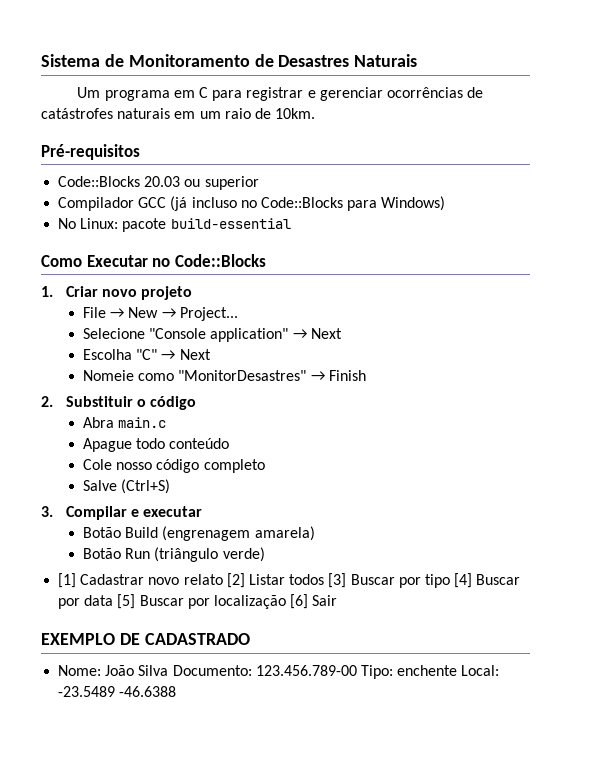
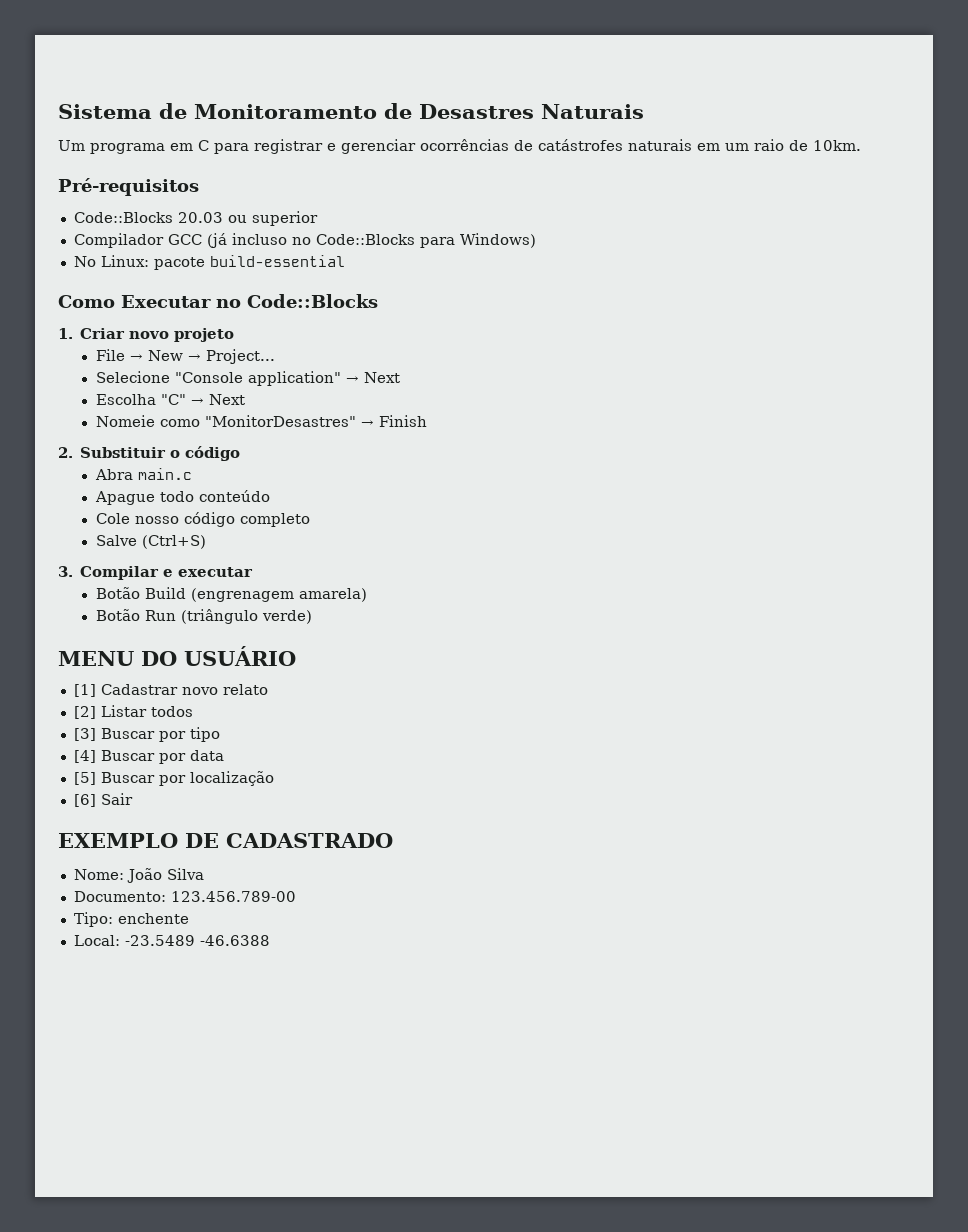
(265, 554) none -> [58,646,296,666] // MENU DO USUÁRIO
(223, 579) none -> (268, 689) //
(325, 579) none -> (193, 711) //
(450, 581) none -> (220, 734) //
(114, 600) none -> (224, 755) //
(286, 602) none -> (274, 778) //
(169, 670) none -> (204, 874) //
(357, 670) none -> (296, 896) //
(458, 670) none -> (189, 918) //

